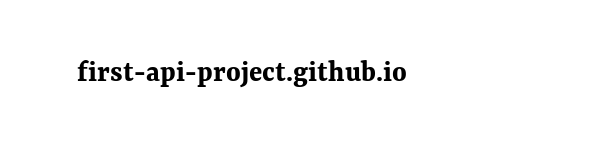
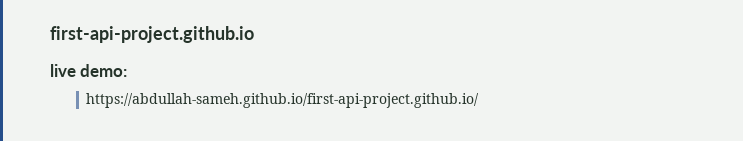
(407, 74) none -> [50,64,128,77] [86,93,480,108] // live demo: // https://abdullah-sameh.github.io/first-api-project.github.io/

